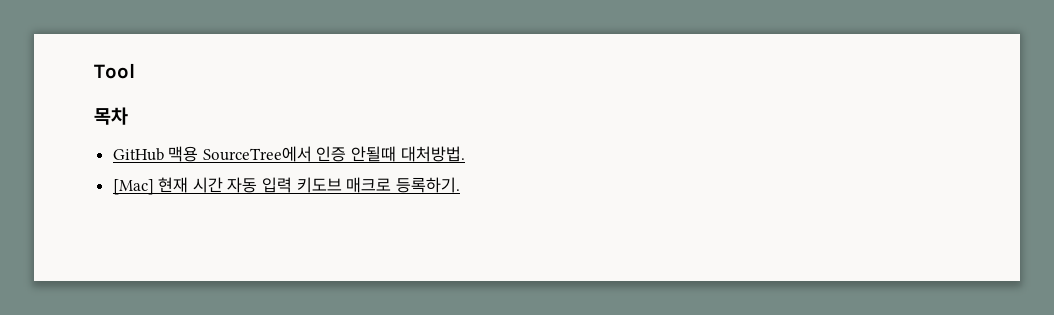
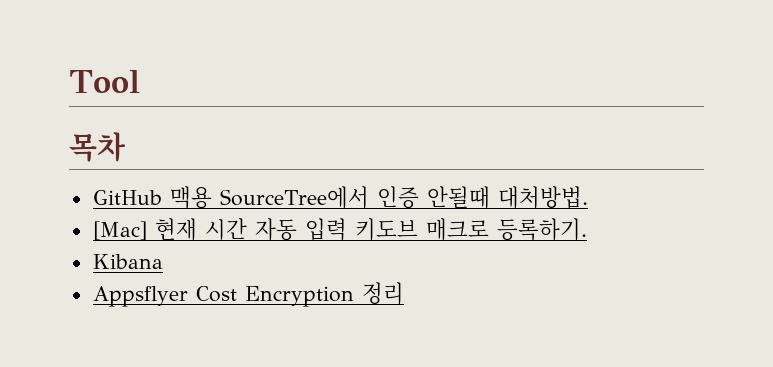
(460, 185) none -> [92,254,163,269] [92,282,404,307] // Kibana // Appsflyer Cost Encryption 정리

